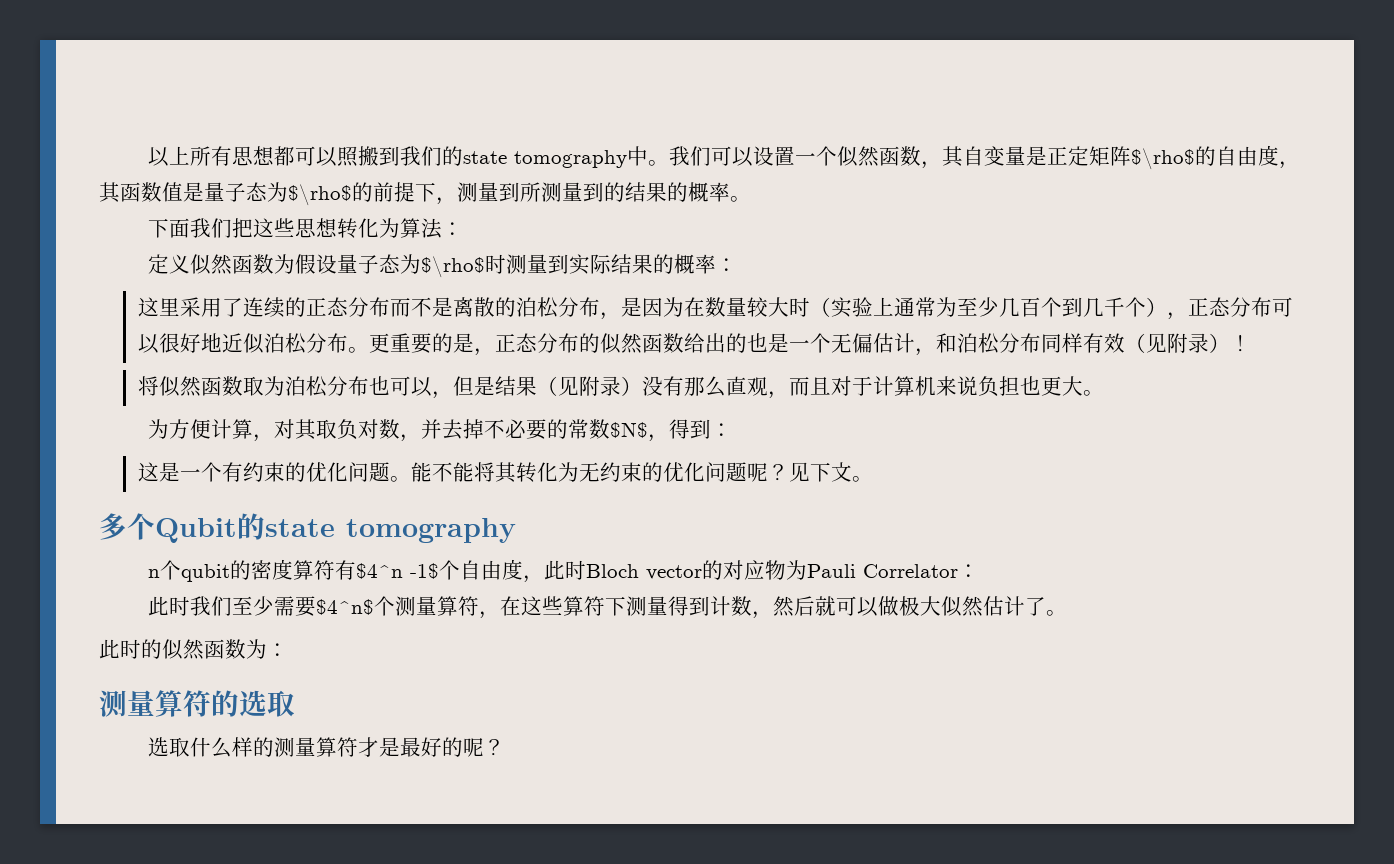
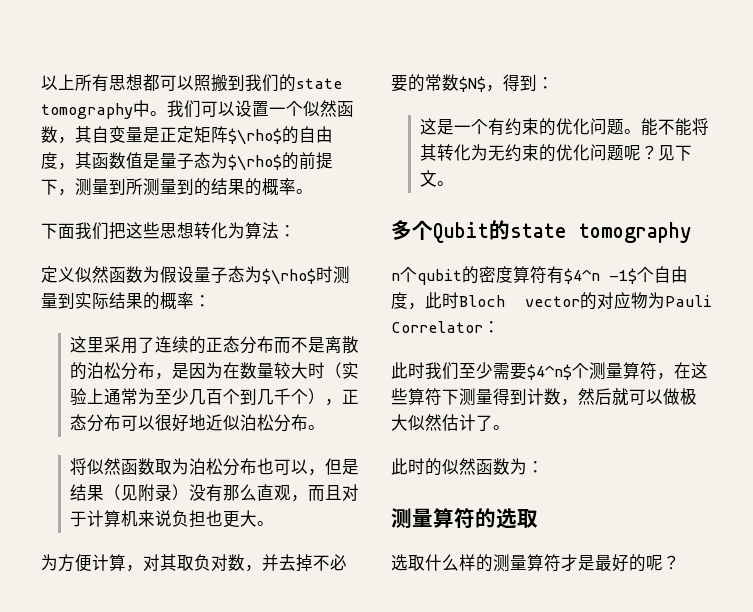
[368,333,1251,356] 更重要的是，正态分布的似然函数给出的也是一个无偏估计，和泊松分布同样有效（见附录）！ -> (325, 427) none

